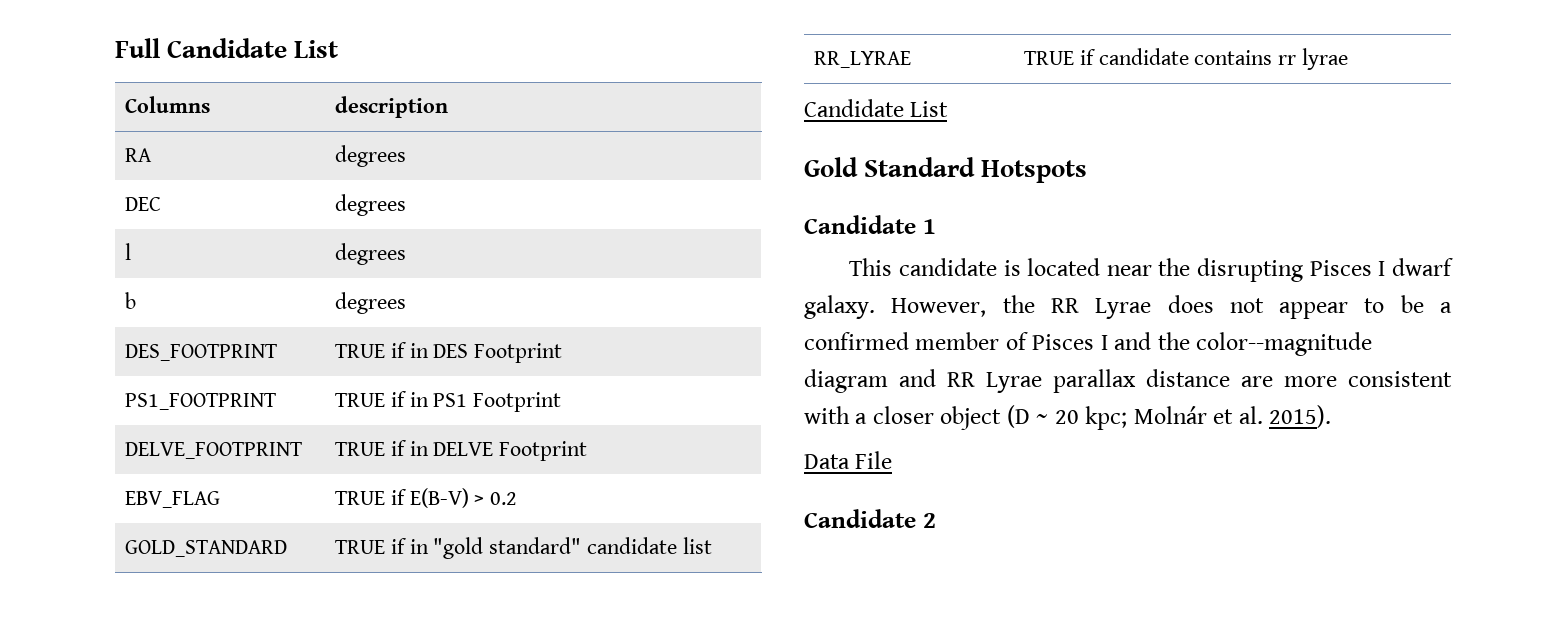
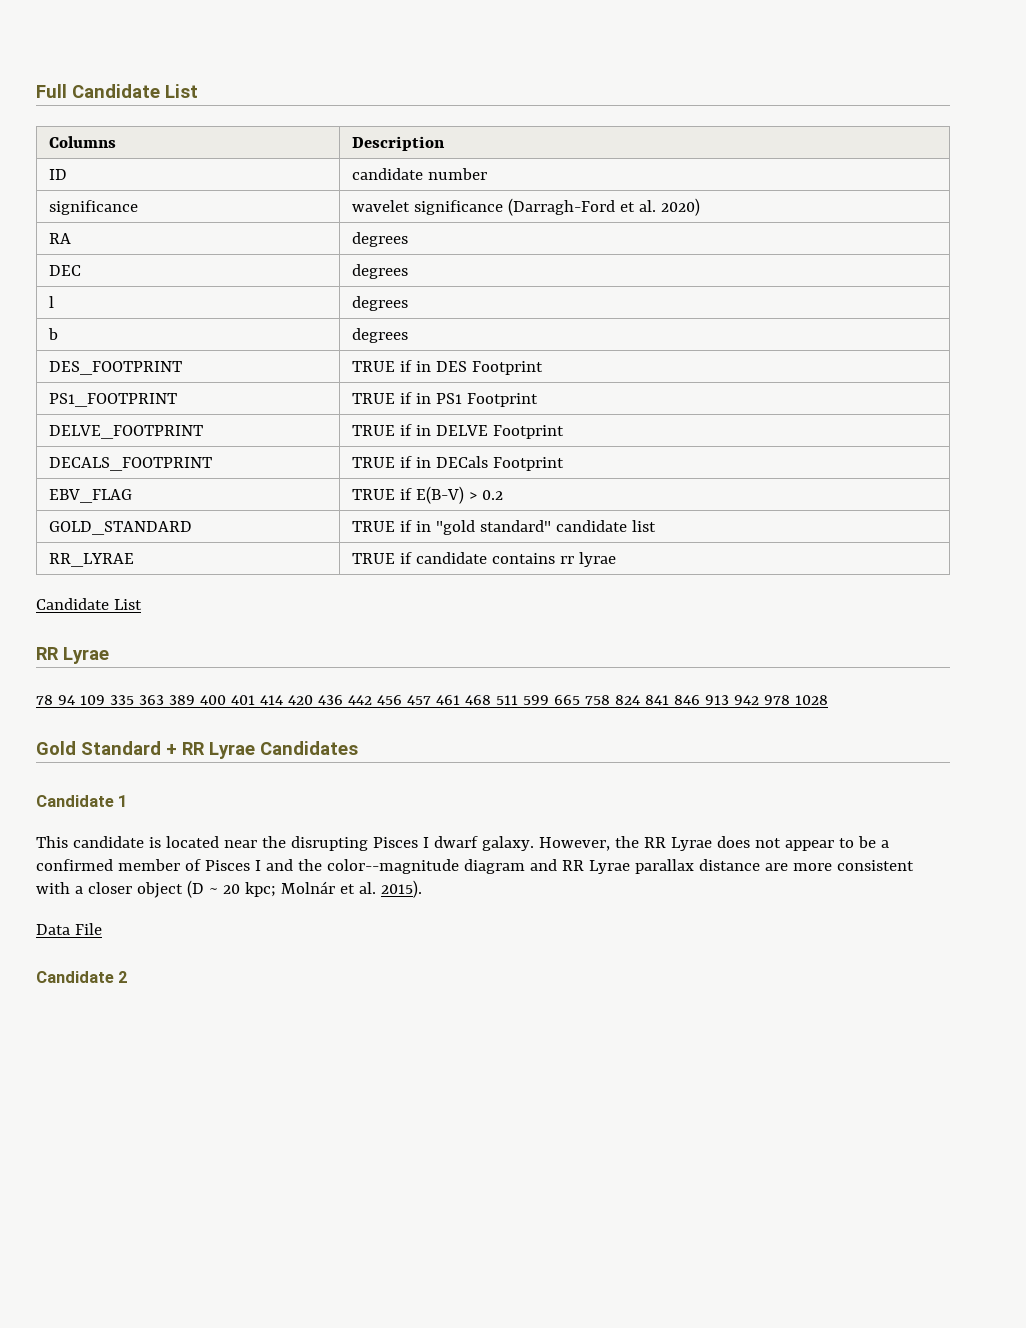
[334,96,448,118] description -> [351,136,445,151] [48,169,67,180] [351,168,487,180] [48,200,138,215] [351,198,700,216] Description // ID | candidate number // significance | wavelet significance (Darragh-Ford et al. 2020)
(588, 451) none -> [48,457,212,471] [351,456,564,471] // DECALS_FOOTPRINT | TRUE if in DECals Footprint
[804,157,1088,183] Gold Standard Hotspots -> [36,647,109,664] [36,695,828,705] [36,741,358,759] RR Lyrae // 78 94 109 335 363 389 400 401 414 420 436 442 456 457 461 468 511 599 665 758 824 841 846 913 942 978 1028 // Gold Standard + RR Lyrae Candidates

